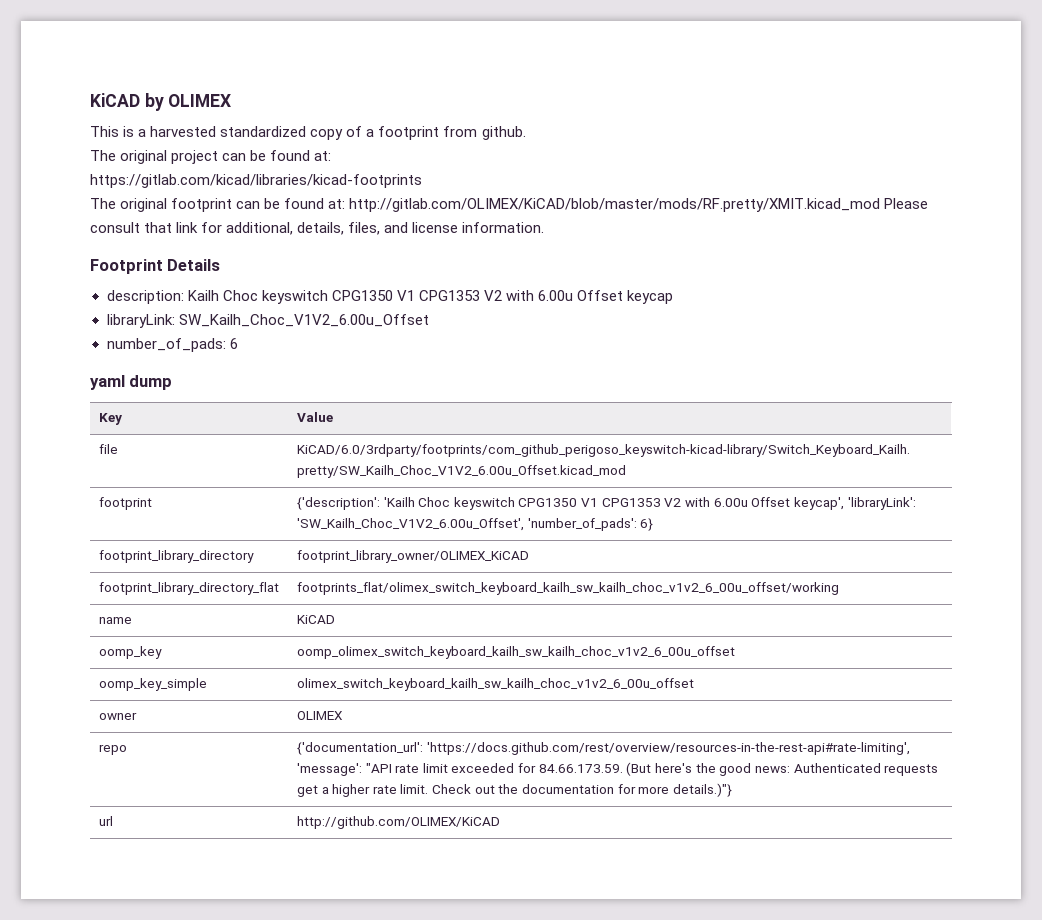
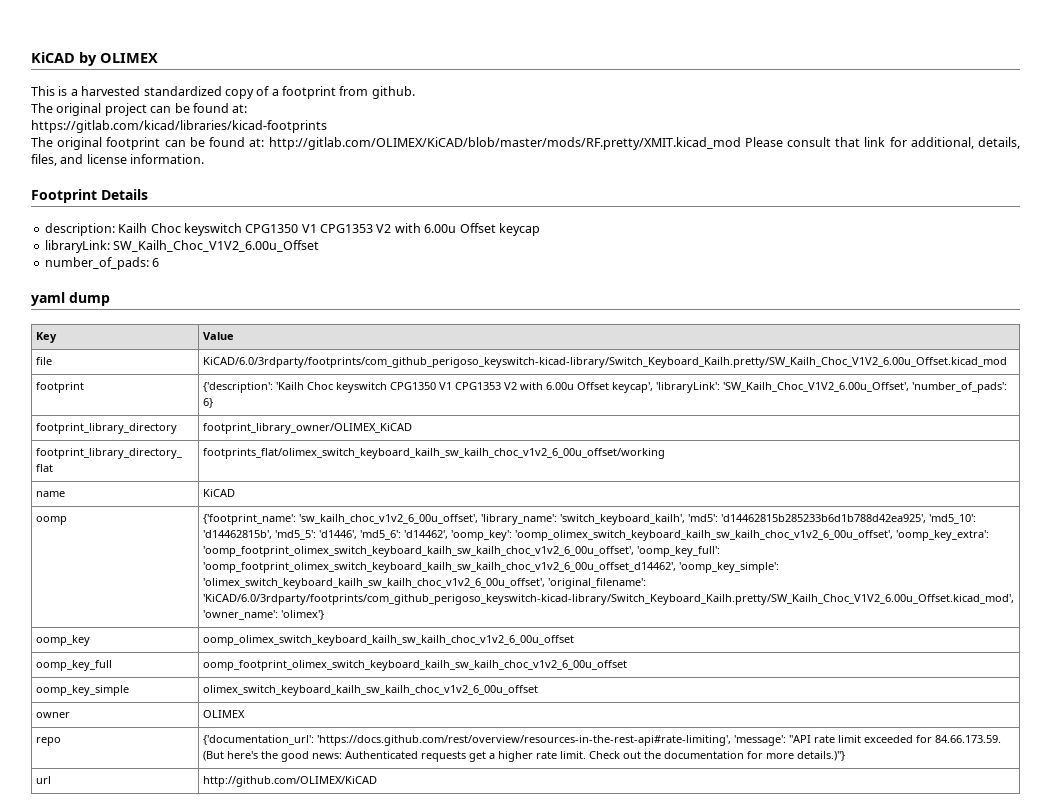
(335, 619) none -> [36,516,68,525] [203,514,977,525] [203,530,990,541] [203,546,721,557] [203,562,780,573] [203,578,647,589] [203,594,1015,605] [203,610,325,620] // oomp | {'footprint_name': 'sw_kailh_choc_v1v2_6_00u_offset', 'library_name': 'switch_keyboard_kailh', 'md5': 'd14462815b285233b6d1b788d42ea925', 'md5_10': 'd14462815b', 'md5_5': 'd1446', 'md5_6': 'd14462', 'oomp_key': 'oomp_olimex_switch_keyboard_kailh_sw_kailh_choc_v1v2_6_00u_offset', 'oomp_key_extra': 'oomp_footprint_olimex_switch_keyboard_kailh_sw_kailh_choc_v1v2_6_00u_offset', 'oomp_key_full': 'oomp_footprint_olimex_switch_keyboard_kailh_sw_kailh_choc_v1v2_6_00u_offset_d14462', 'oomp_key_simple': 'olimex_switch_keyboard_kailh_sw_kailh_choc_v1v2_6_00u_offset', 'original_filename': 'KiCAD/6.0/3rdparty/footprints/com_github_perigoso_keyswitch-kicad-library/Switch_Keyboard_Kailh.pretty/SW_Kailh_Choc_V1V2_6.00u_Offset.kicad_mod', 'owner_name': 'olimex'}
(735, 652) none -> [36,660,113,671] [203,660,628,671] // oomp_key_full | oomp_footprint_olimex_switch_keyboard_kailh_sw_kailh_choc_v1v2_6_00u_offset

